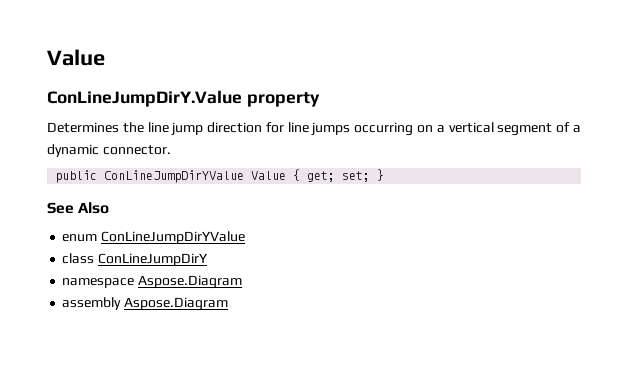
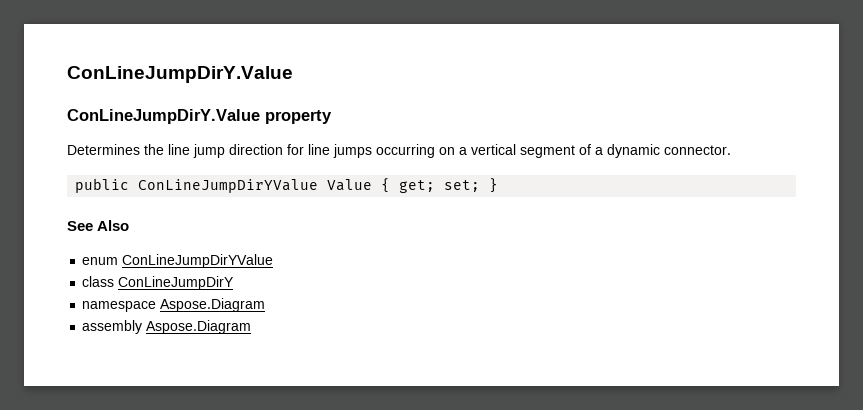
[47,49,105,66] Value -> [67,66,293,83] ConLineJumpDirY.Value

